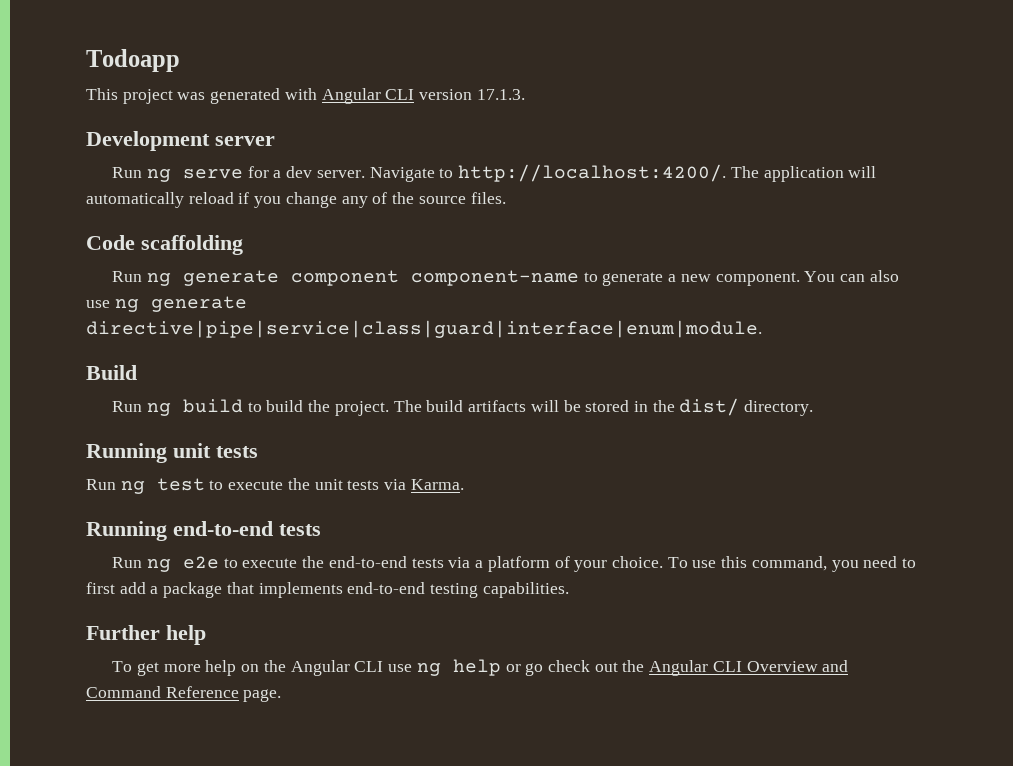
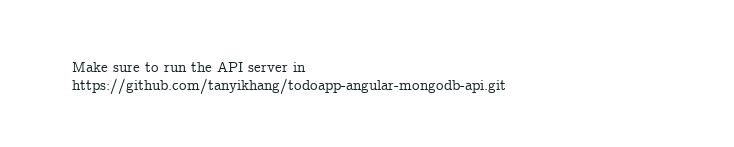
[86,49,180,72] [86,88,525,104] [86,131,275,151] [112,164,877,182] [86,192,506,208] [86,235,243,255] [112,270,899,286] [86,296,247,312] [86,320,762,338] [86,365,137,380] [112,398,814,416] [86,443,258,463] [86,478,464,494] [86,521,321,541] [112,556,917,572] [86,582,569,598] [86,625,206,645] [112,659,849,676] [86,686,282,702] Todoapp // This project was generated with Angular CLI version 17.1.3. // Development server // Run ng serve for a dev server. Navigate to http://localhost:4200/. The application will automatically reload if you change any of the source files. // Code scaffolding // Run ng generate component component-name to generate a new component. You can also use ng generate directive|pipe|service|class|guard|interface|enum|module. // Build // Run ng build to build the project. The build artifacts will be stored in the dist/ directory. // Running unit tests // Run ng test to execute the unit tests via Karma. // Running end-to-end tests // Run ng e2e to execute the end-to-end tests via a platform of your choice. To use this command, you need to first add a package that implements end-to-end testing capabilities. // Further help // To get more help on the Angular CLI use ng help or go check out the Angular CLI Overview and Command Reference page. -> [72,61,306,72] [72,78,506,95] Make sure to run the API server in https://github.com/tanyikhang/todoapp-angular-mongodb-api.git

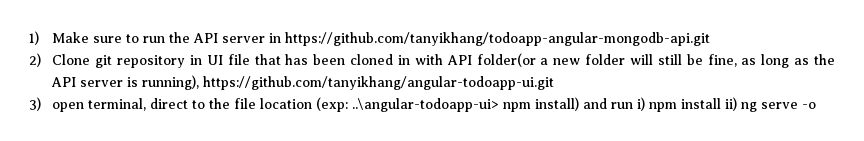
(72, 66) none -> [29,31,39,45] 1)
(506, 86) none -> [29,53,836,68] [51,75,555,90] [29,97,817,112] // 2) Clone git repository in UI file that has been cloned in with API folder(or a new folder will still be fine, as long as the API server is running), https://github.com/tanyikhang/angular-todoapp-ui.git // 3) open terminal, direct to the file location (exp: ..\angular-todoapp-ui> npm install) and run i) npm install ii) ng serve -o

